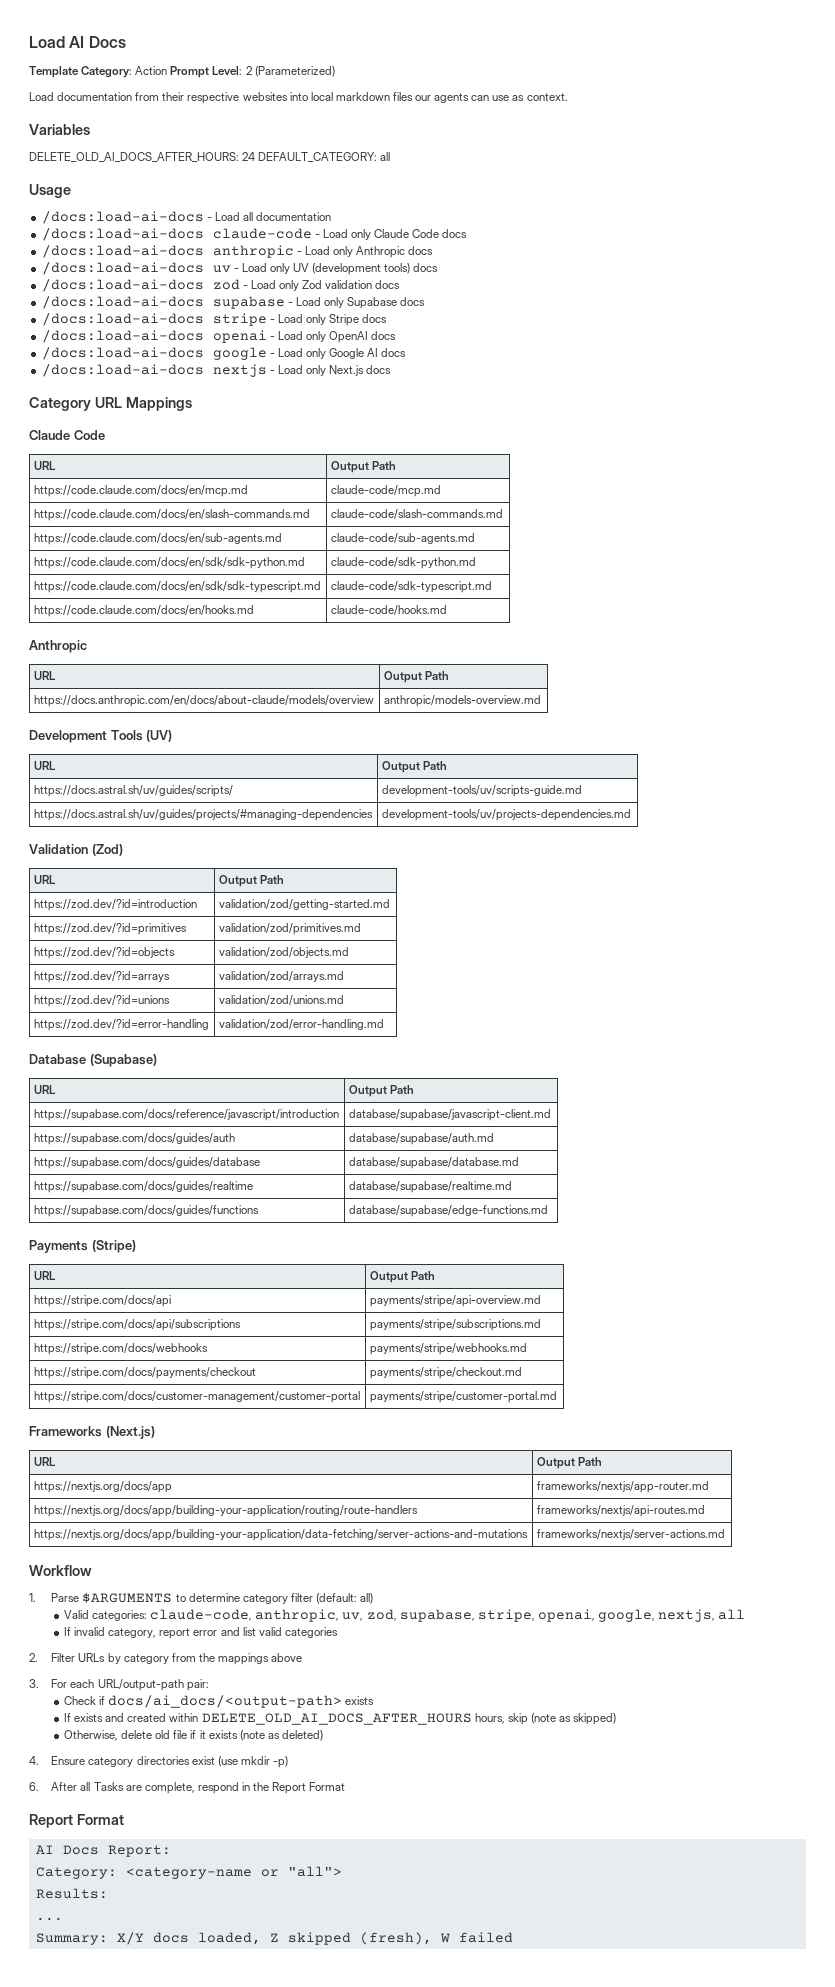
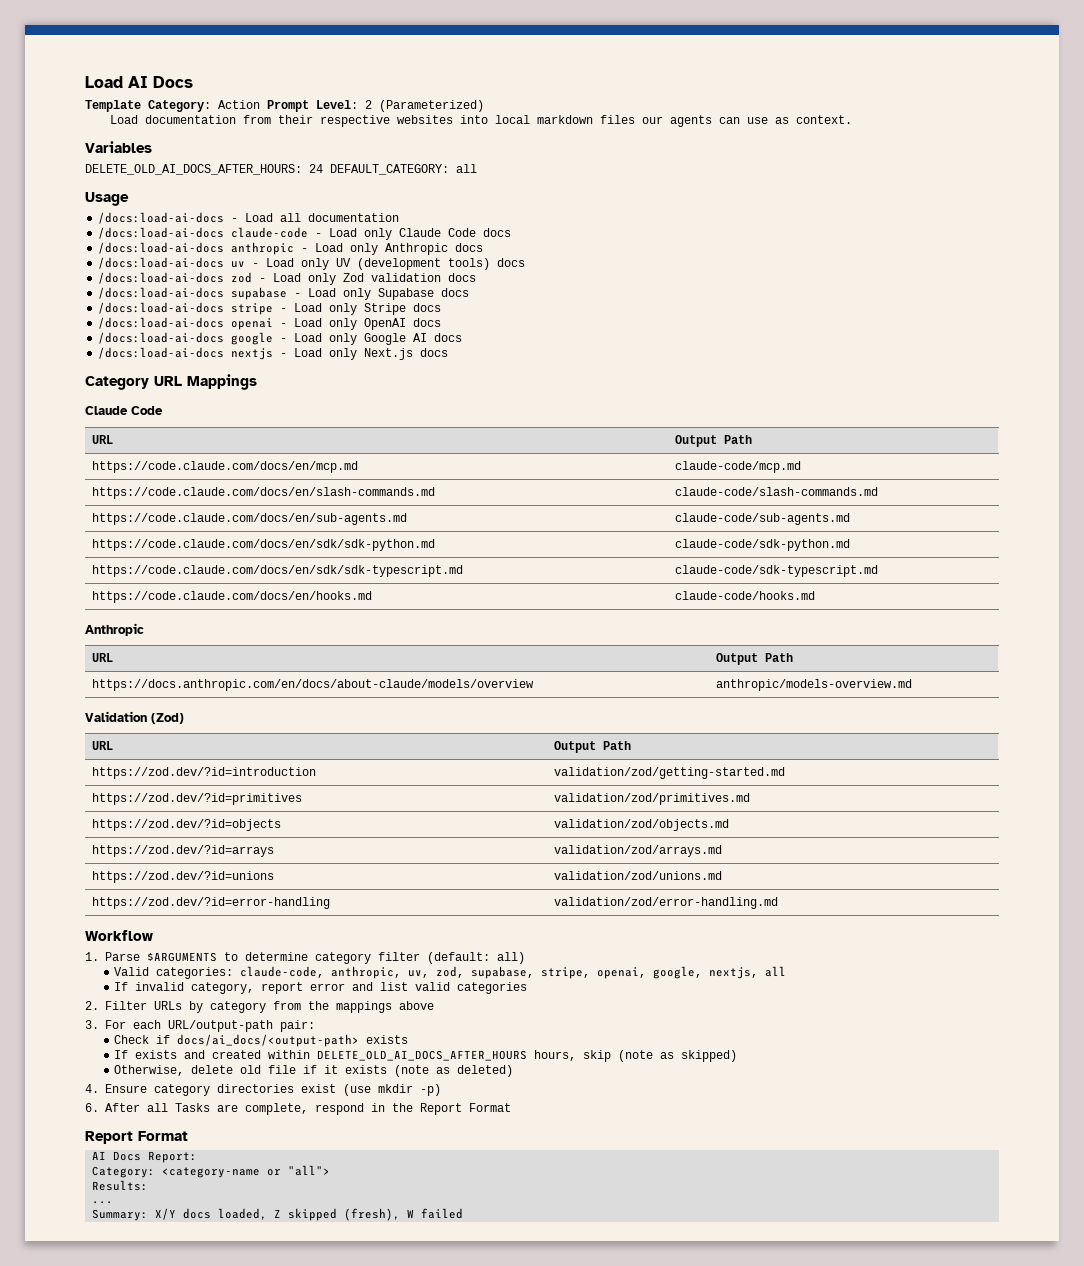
[29,730,173,743] [33,761,56,770] [381,761,447,773] [33,785,233,797] [381,785,582,797] [33,809,373,821] [381,809,631,821] // Development Tools (UV) // URL | Output Path // https://docs.astral.sh/uv/guides/scripts/ | development-tools/uv/scripts-guide.md // https://docs.astral.sh/uv/guides/projects/#managing-dependencies | development-tools/uv/projects-dependencies.md -> (912, 685) none
[29,1054,157,1067] [33,1085,56,1094] [348,1085,414,1097] [33,1109,339,1121] [348,1109,551,1121] [33,1133,235,1145] [348,1133,494,1145] [33,1157,260,1169] [348,1157,519,1169] [33,1181,253,1193] [348,1181,512,1193] [33,1205,259,1217] [348,1205,548,1217] [29,1240,136,1253] [33,1271,56,1280] [369,1271,435,1283] [33,1295,171,1307] [369,1295,541,1307] [33,1319,241,1331] [369,1319,541,1331] [33,1343,208,1355] [369,1343,527,1355] [33,1367,256,1379] [369,1367,522,1379] [33,1391,360,1403] [369,1391,557,1403] [29,1426,155,1439] [33,1457,56,1466] [536,1457,602,1469] [33,1481,172,1493] [536,1481,709,1493] [33,1505,418,1517] [536,1505,705,1517] [33,1529,528,1541] [536,1529,725,1540] // Database (Supabase) // URL | Output Path // https://supabase.com/docs/reference/javascript/introduction | database/supabase/javascript-client.md // https://supabase.com/docs/guides/auth | database/supabase/auth.md // https://supabase.com/docs/guides/database | database/supabase/database.md // https://supabase.com/docs/guides/realtime | database/supabase/realtime.md // https://supabase.com/docs/guides/functions | database/supabase/edge-functions.md // Payments (Stripe) // URL | Output Path // https://stripe.com/docs/api | payments/stripe/api-overview.md // https://stripe.com/docs/api/subscriptions | payments/stripe/subscriptions.md // https://stripe.com/docs/webhooks | payments/stripe/webhooks.md // https://stripe.com/docs/payments/checkout | payments/stripe/checkout.md // https://stripe.com/docs/customer-management/customer-portal | payments/stripe/customer-portal.md // Frameworks (Next.js) // URL | Output Path // https://nextjs.org/docs/app | frameworks/nextjs/app-router.md // https://nextjs.org/docs/app/building-your-application/routing/route-handlers | frameworks/nextjs/api-routes.md // https://nextjs.org/docs/app/building-your-application/data-fetching/server-actions-and-mutations | frameworks/nextjs/server-actions.md -> (778, 903) none

